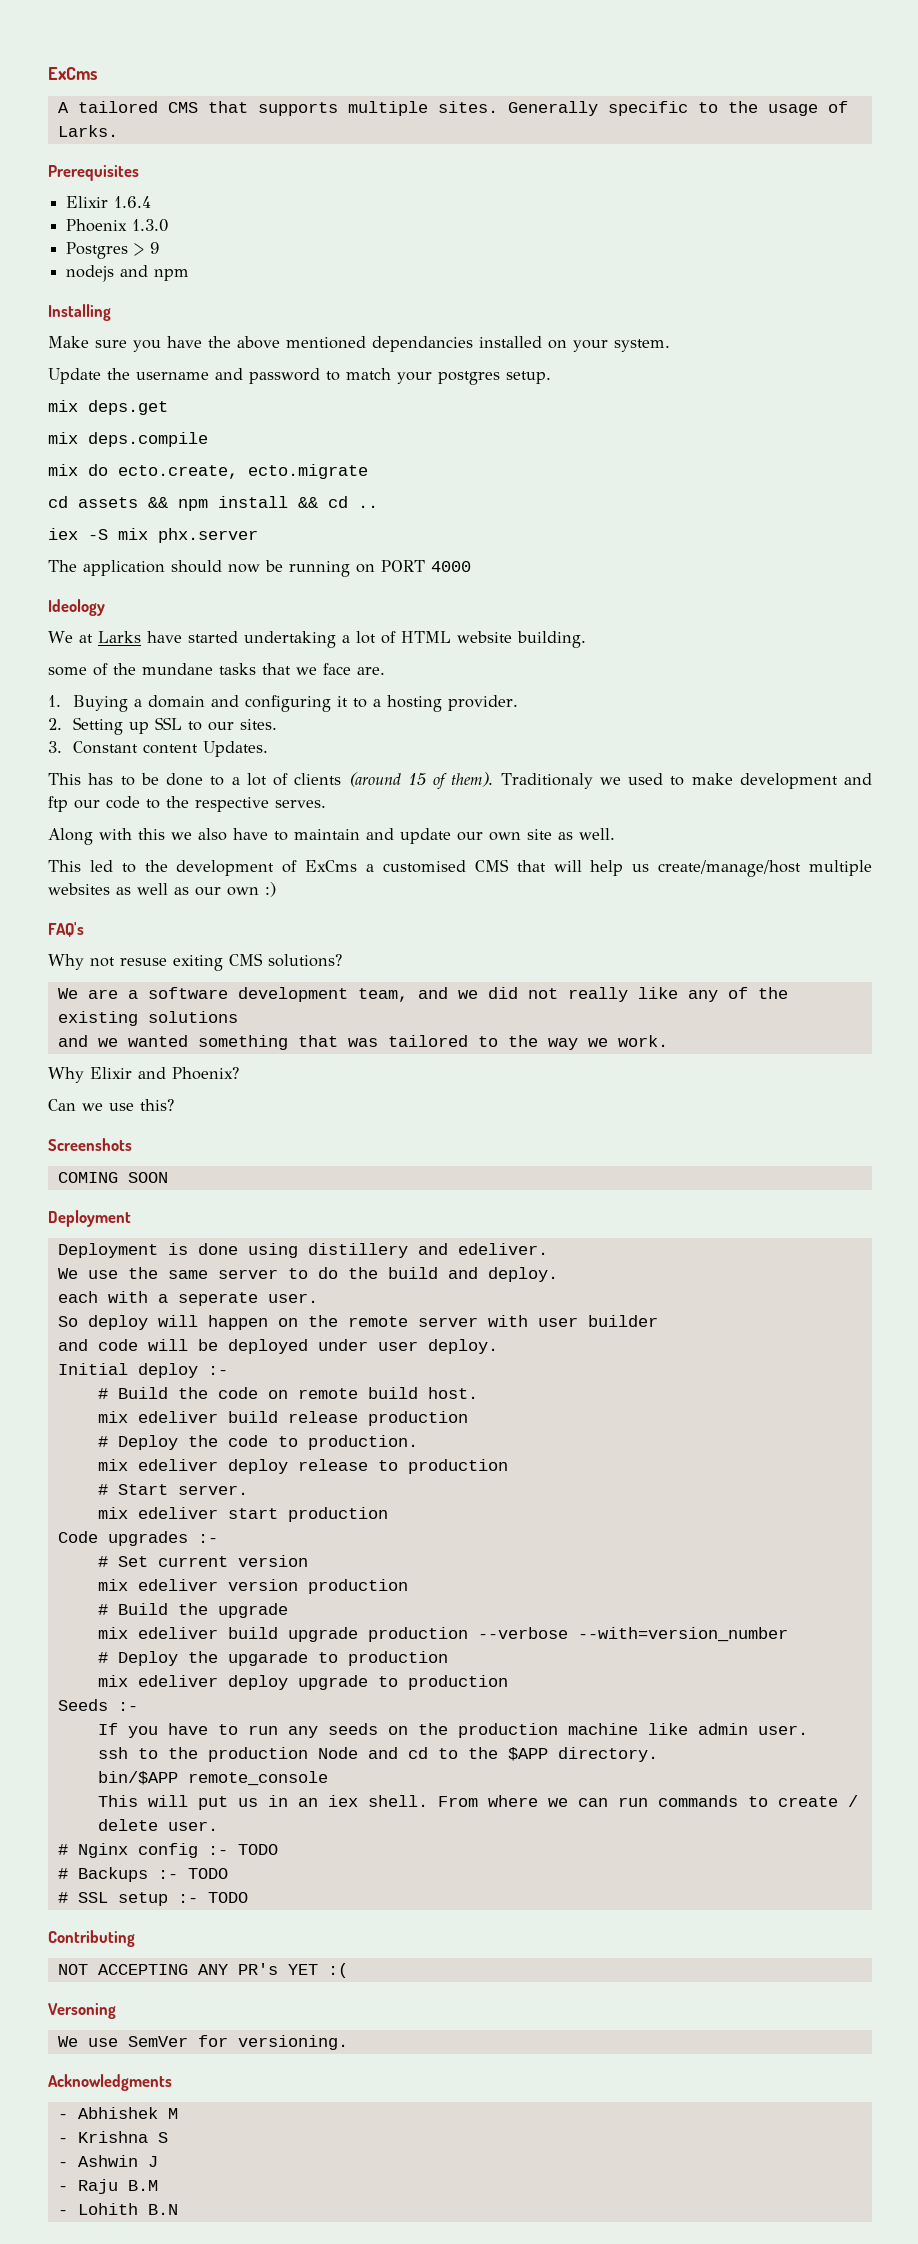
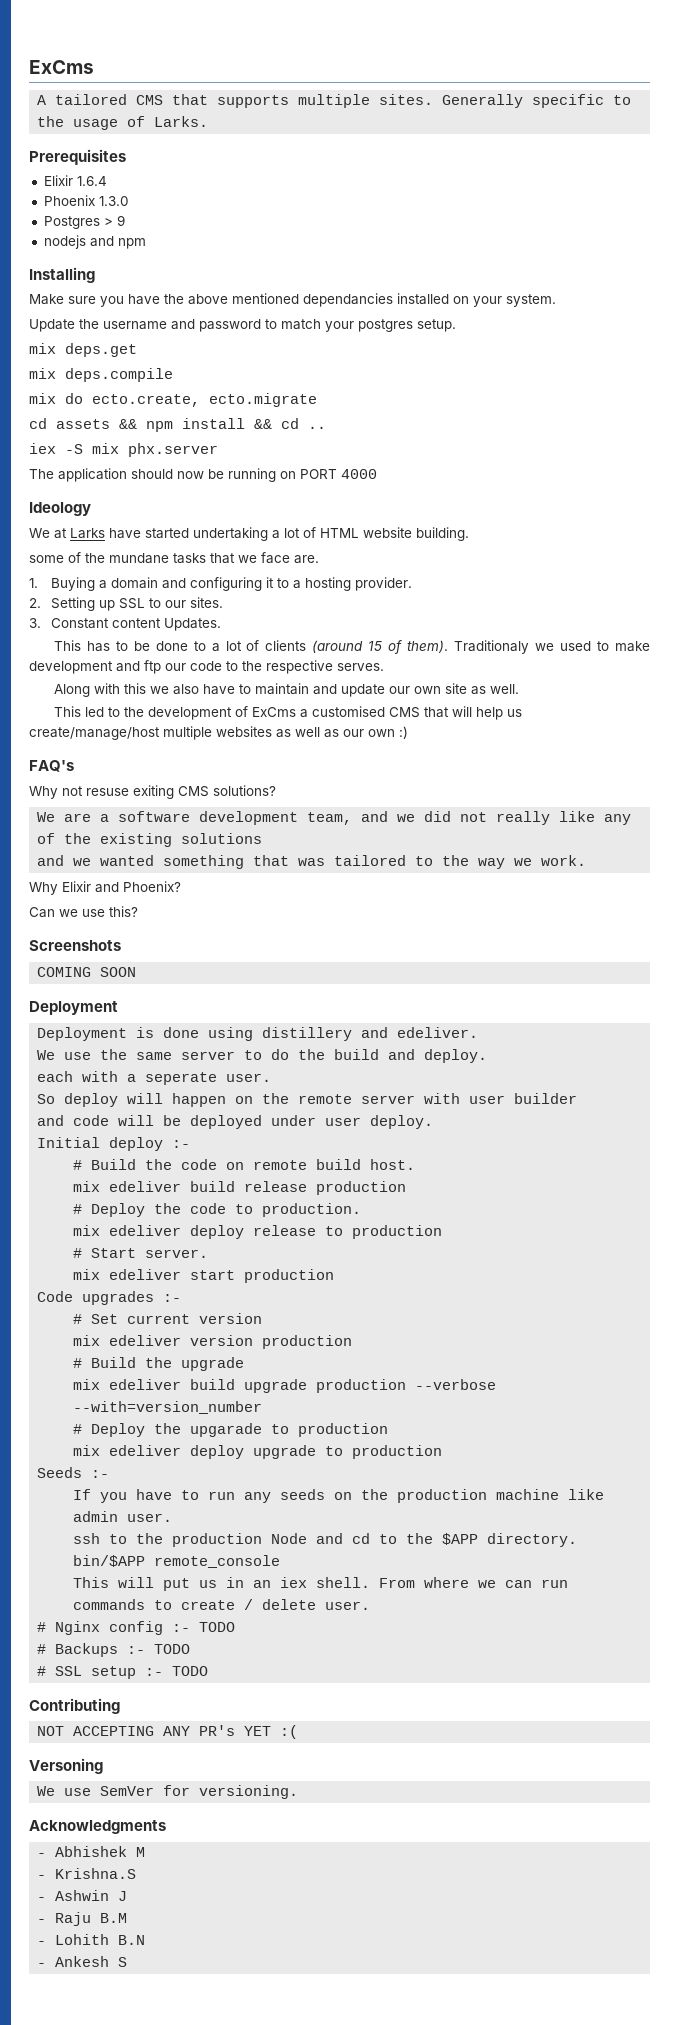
[77,2131,168,2143] Krishna S -> [55,1868,137,1879] Krishna.S
(178, 2209) none -> [37,1956,128,1967] // - Ankesh S

